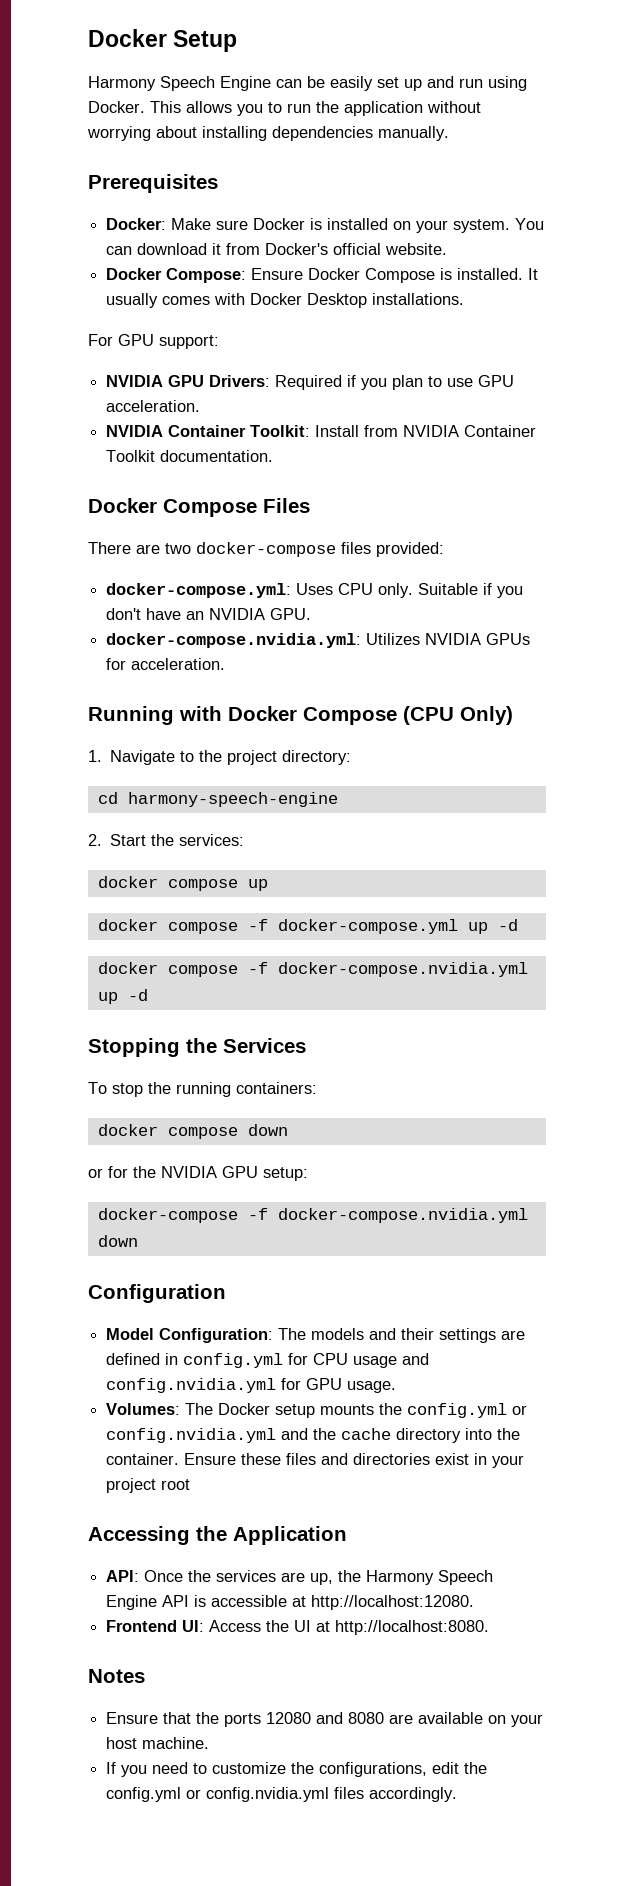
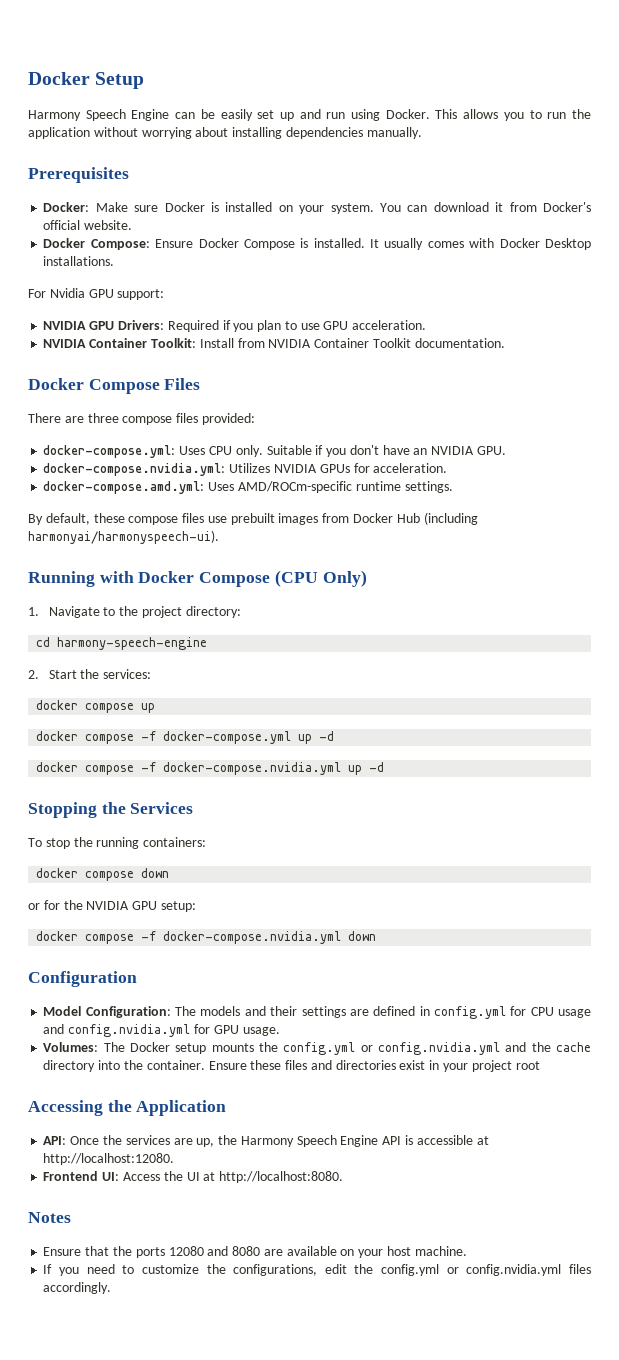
(113, 340) none -> [49,288,85,298] Nvidia
[165,542,336,557] two docker-compose -> [87,413,173,425] three compose
(226, 664) none -> [43,481,453,494] [28,512,478,525] [28,530,219,544] // docker-compose.amd.yml: Uses AMD/ROCm-specific runtime settings. // By default, these compose files use prebuilt images from Docker Hub (including harmonyai/harmonyspeech-ui).
[97,1208,238,1223] docker-compose -> [36,931,135,944] docker compose

